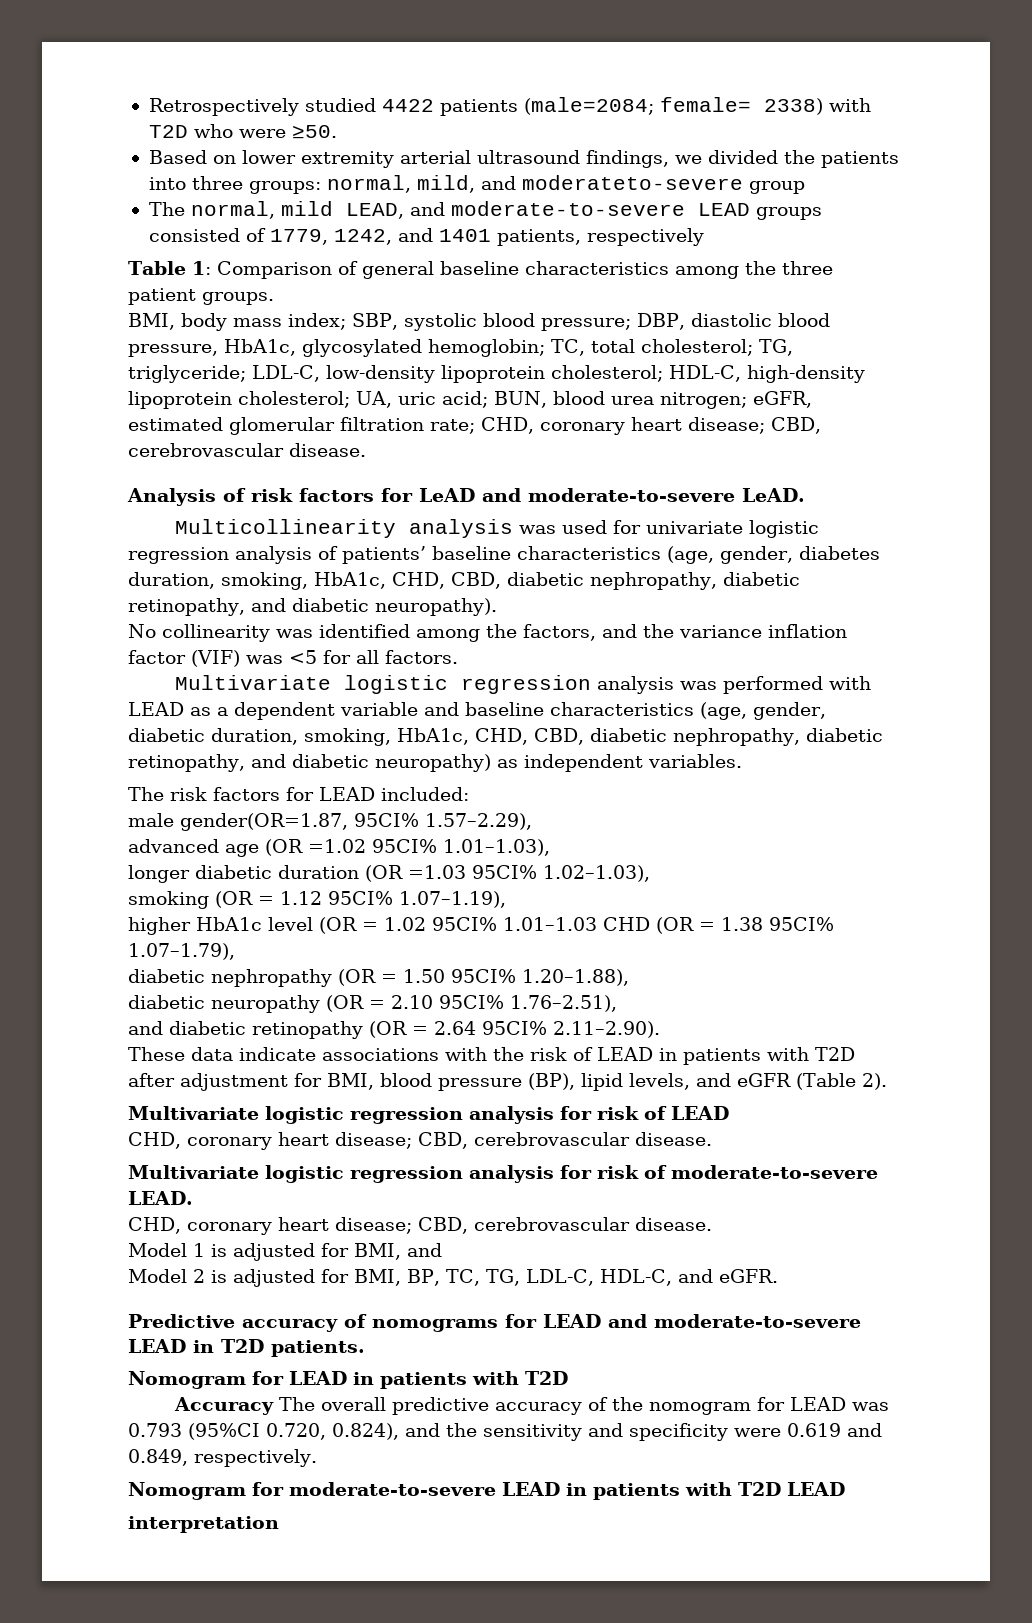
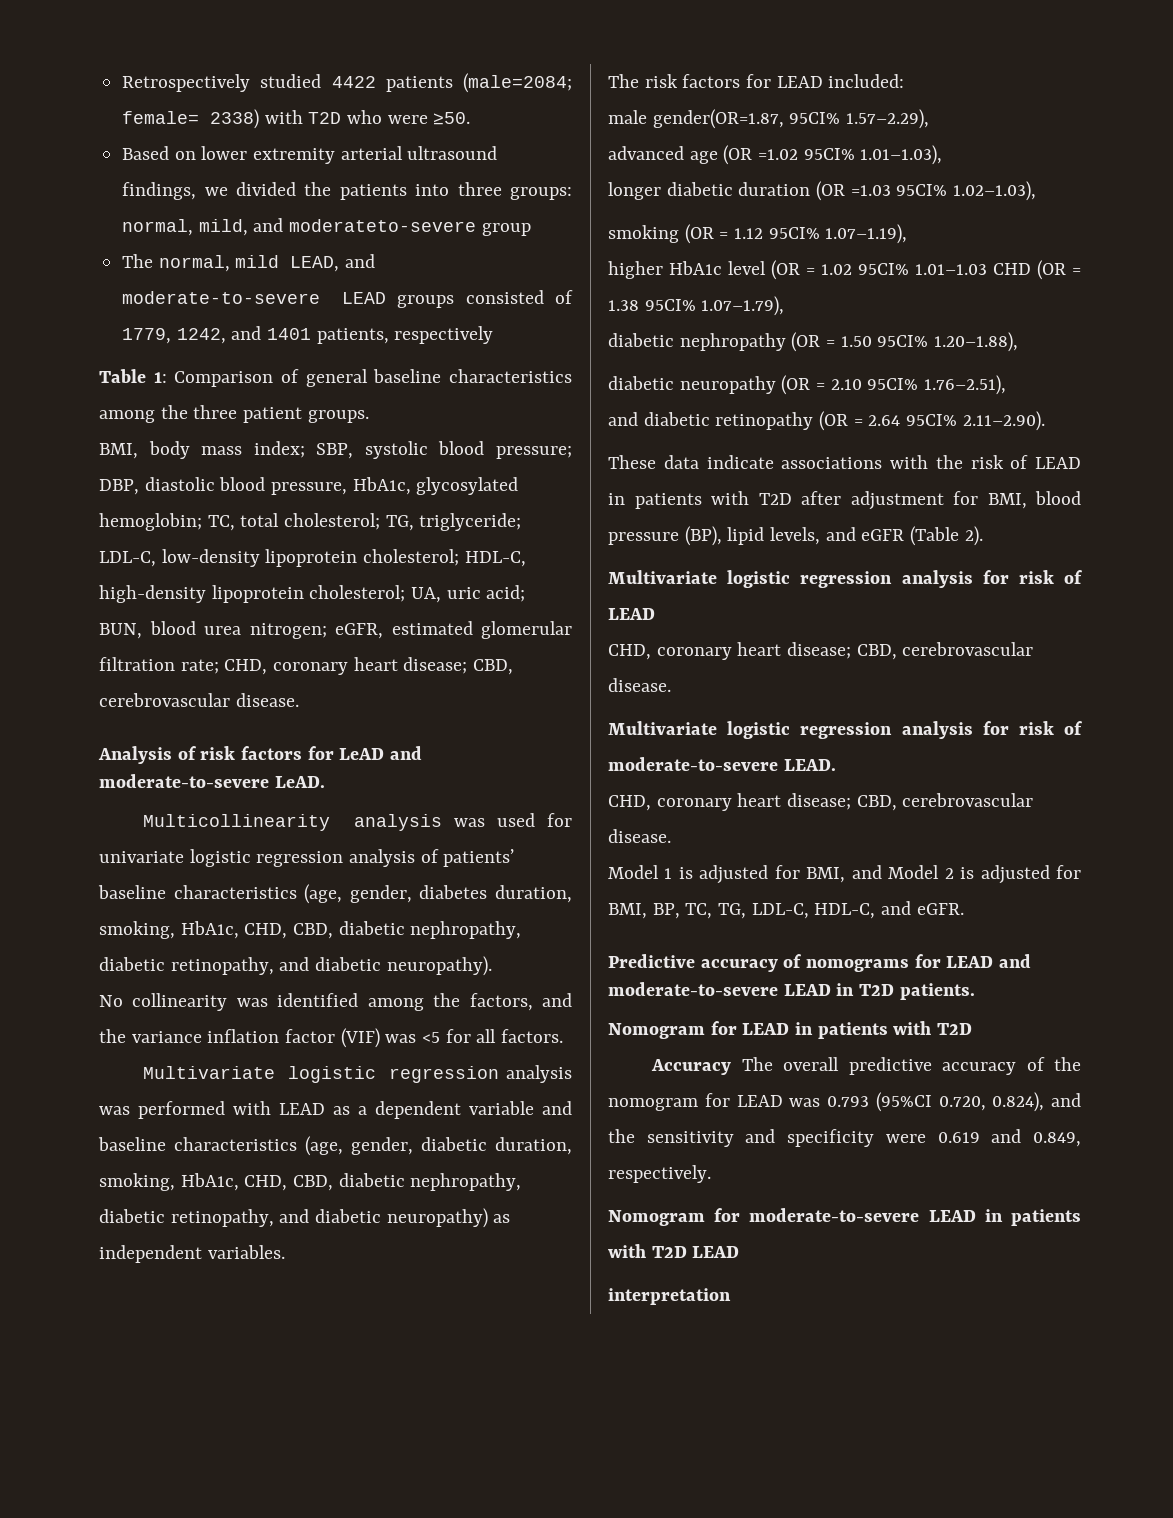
(442, 1250) // -> (882, 872) none

